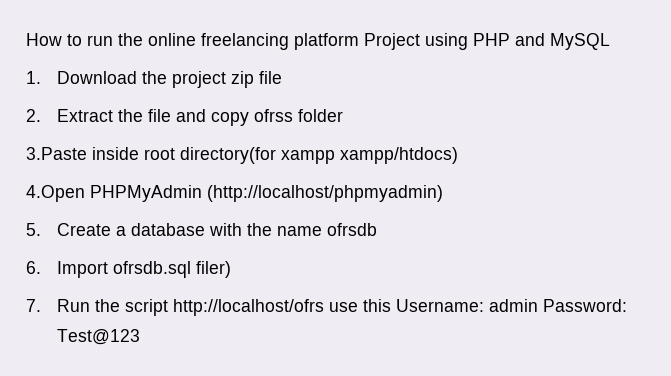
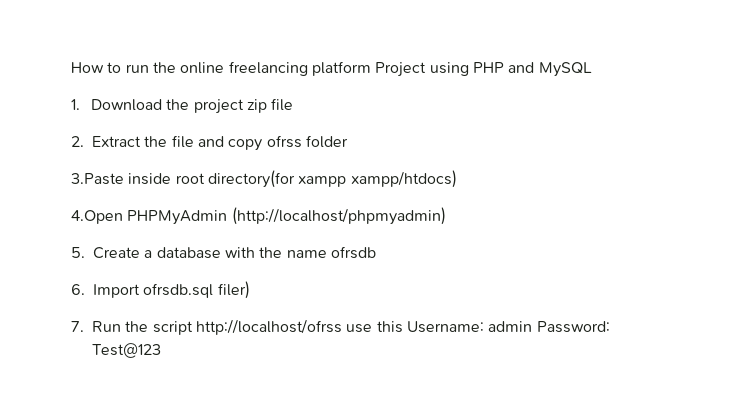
[172,299,324,316] http://localhost/ofrs -> [195,319,342,335] http://localhost/ofrss

